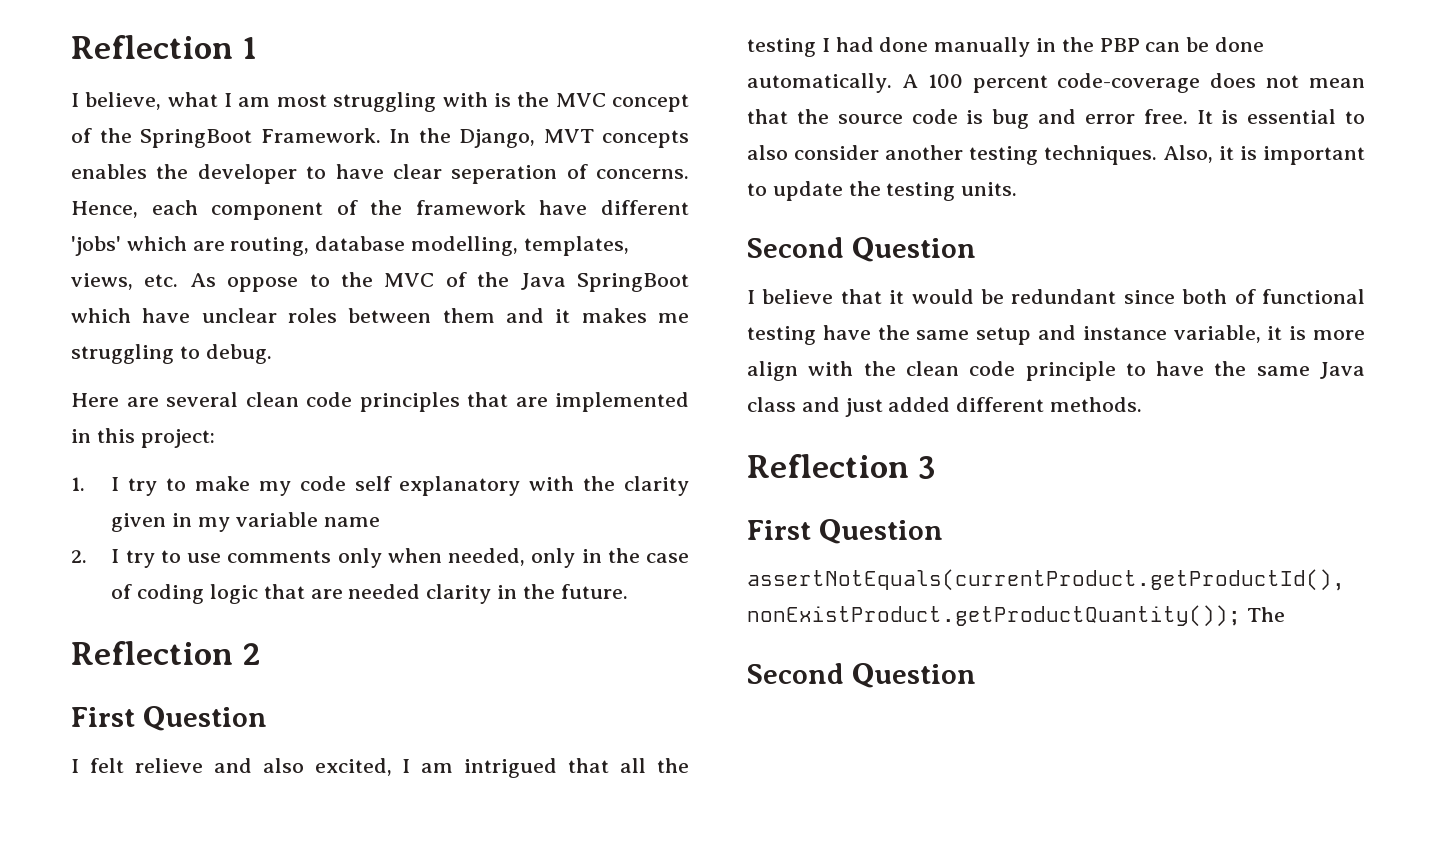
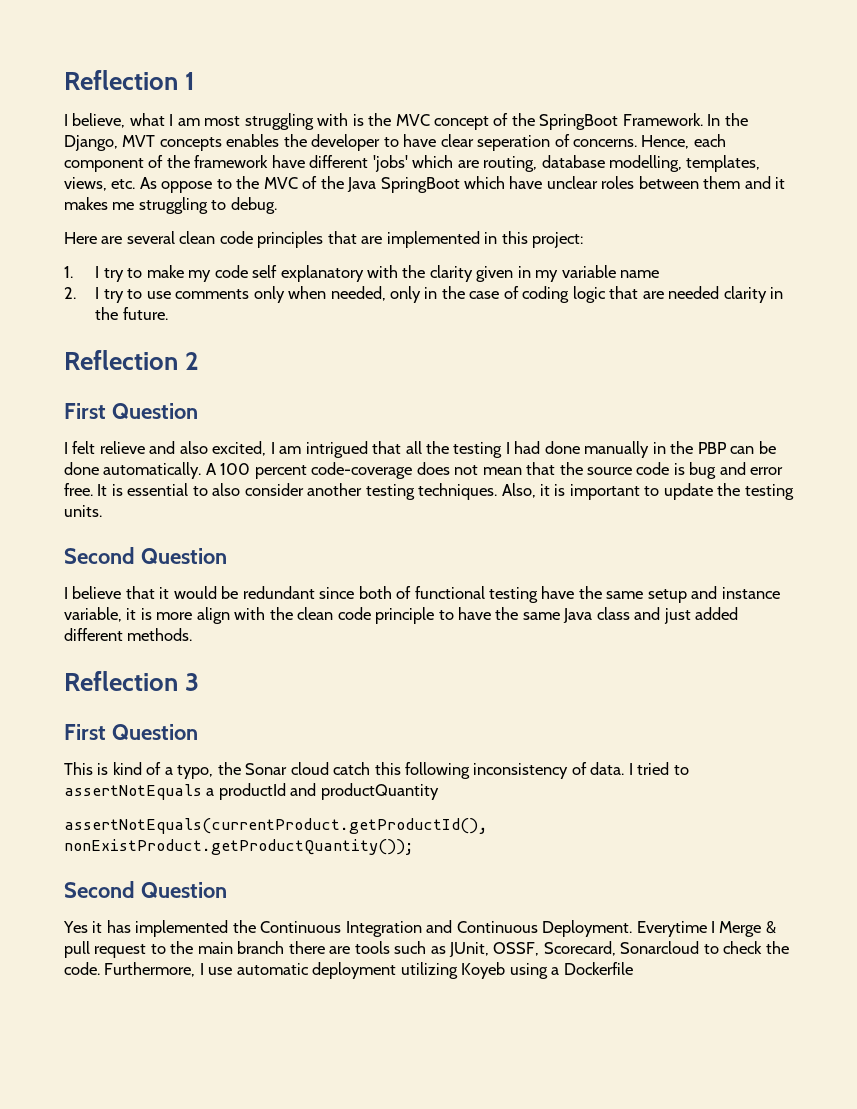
(943, 531) none -> [64,762,689,779] [64,783,439,800] // This is kind of a typo, the Sonar cloud catch this following inconsistency of data. I tried to assertNotEquals a productId and productQuantity
[1246,607,1285,622] [747,663,976,688] The // Second Question -> [64,881,227,898] [63,920,776,937] [64,941,789,958] [64,962,633,979] // Second Question // Yes it has implemented the Continuous Integration and Continuous Deployment. Everytime I Merge & pull request to the main branch there are tools such as JUnit, OSSF, Scorecard, Sonarcloud to check the code. Furthermore, I use automatic deployment utilizing Koyeb using a Dockerfile

